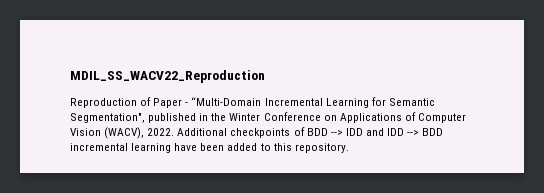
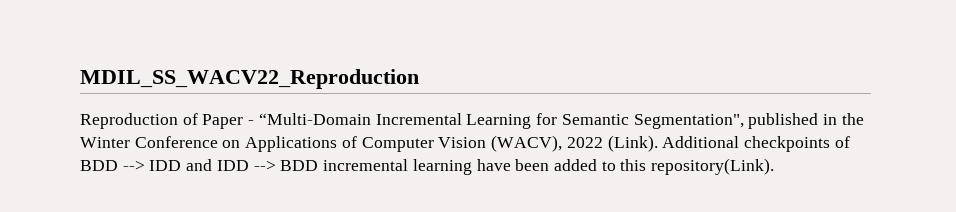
[147,128,175,136] 2022. -> [566,135,658,152] 2022 (Link).
[294,143,349,153] repository. -> [651,158,775,175] repository(Link).

